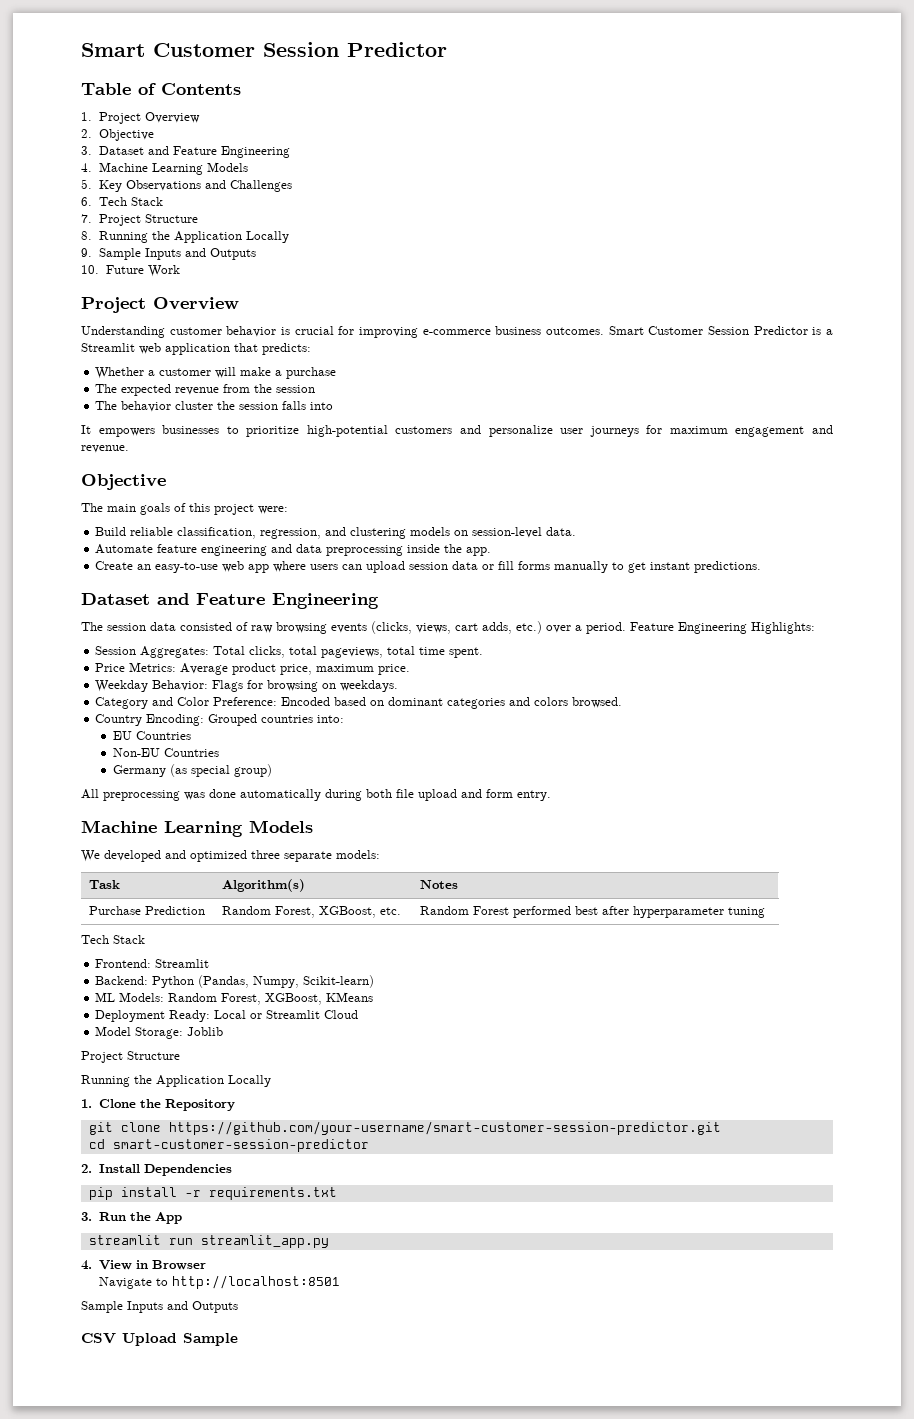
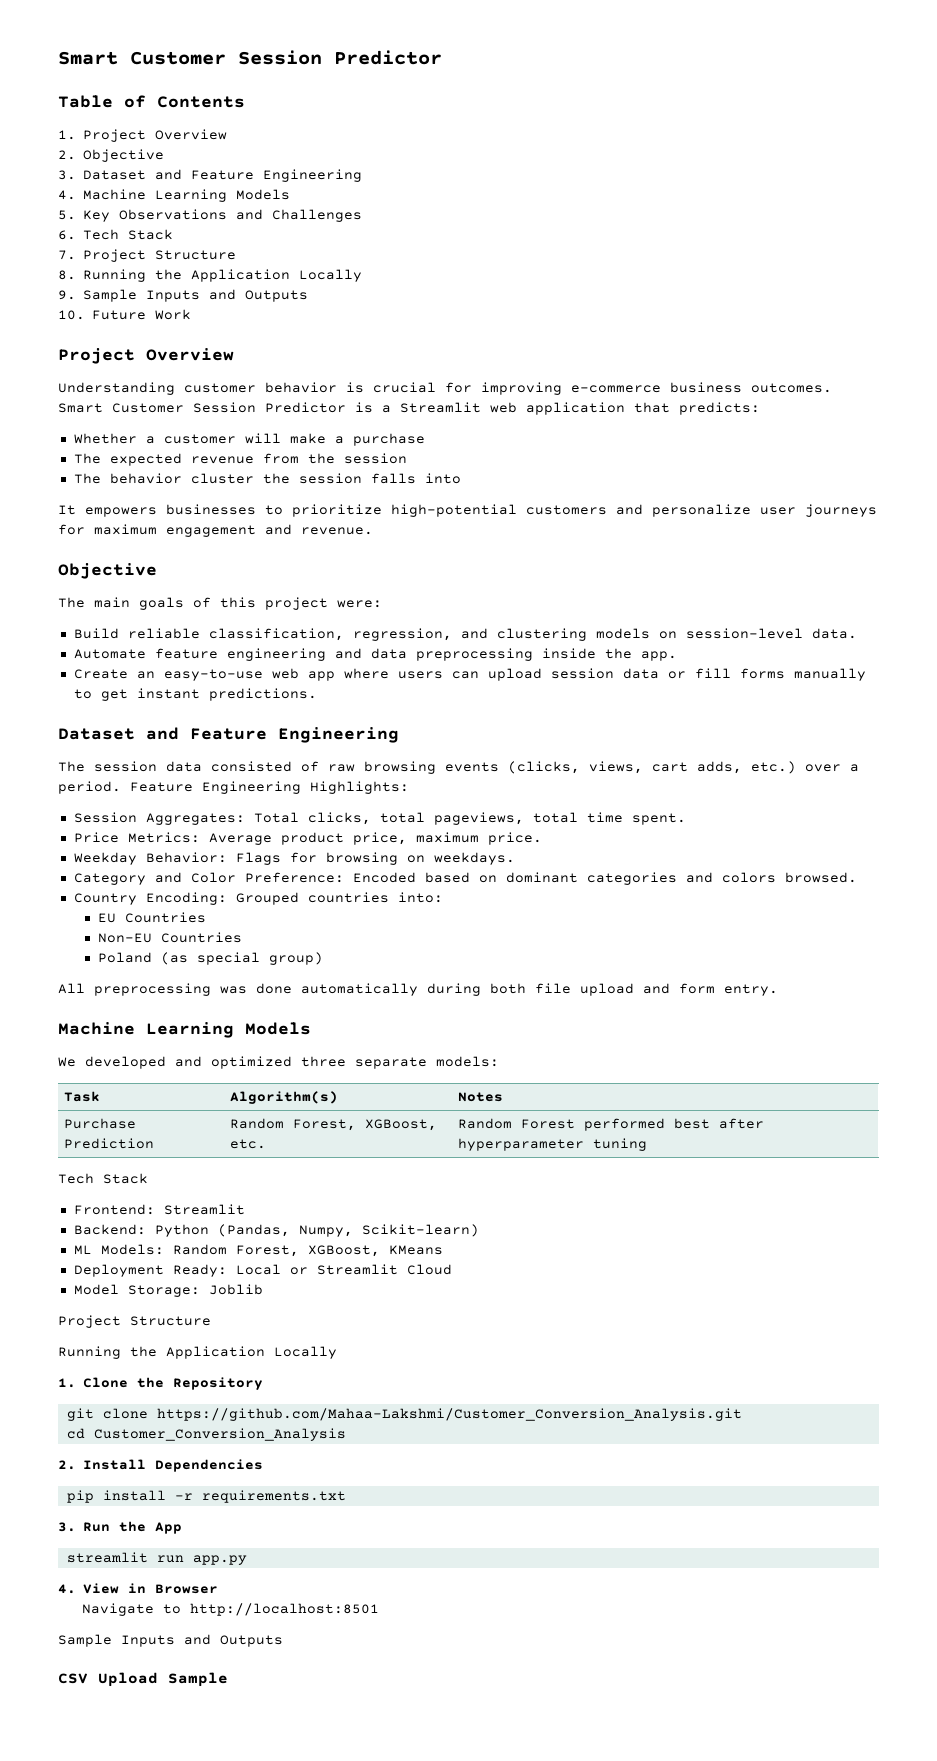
[112,765,166,777] Germany -> [98,952,153,963] Poland
[168,1121,721,1135] https://github.com/your-username/smart-customer-session-predictor.git -> [156,1408,742,1421] https://github.com/Mahaa-Lakshmi/Customer_Conversion_Analysis.git
[112,1139,369,1152] smart-customer-session-predictor -> [93,1428,346,1441] Customer_Conversion_Analysis
[200,1235,329,1248] streamlit_app.py -> [192,1555,247,1565] app.py

